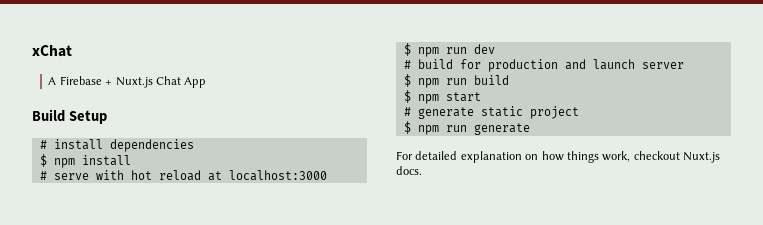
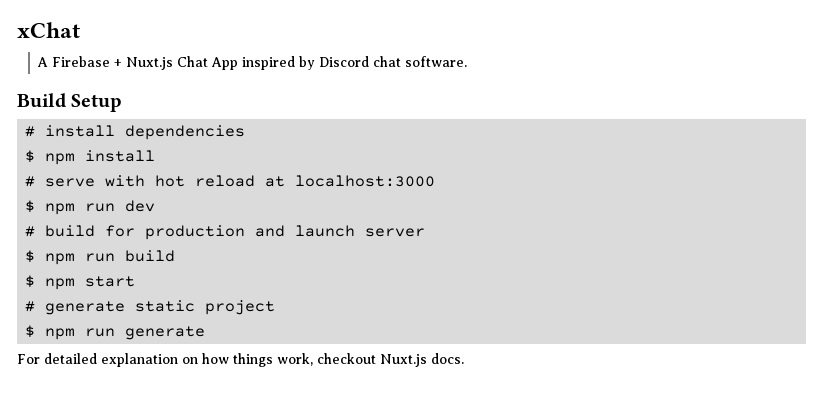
(207, 82) none -> [241,56,467,70] inspired by Discord chat software.

